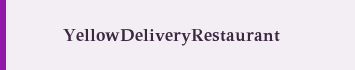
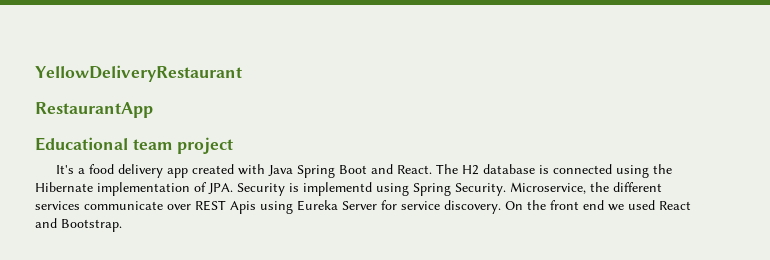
(280, 37) none -> [35,102,153,118] [35,137,234,154] [55,164,672,178] [35,182,662,196] [35,200,691,214] [35,218,122,232] // RestaurantApp // Educational team project // It's a food delivery app created with Java Spring Boot and React. The H2 database is connected using the Hibernate implementation of JPA. Security is implementd using Spring Security. Microservice, the different services communicate over REST Apis using Eureka Server for service discovery. On the front end we used React and Bootstrap.

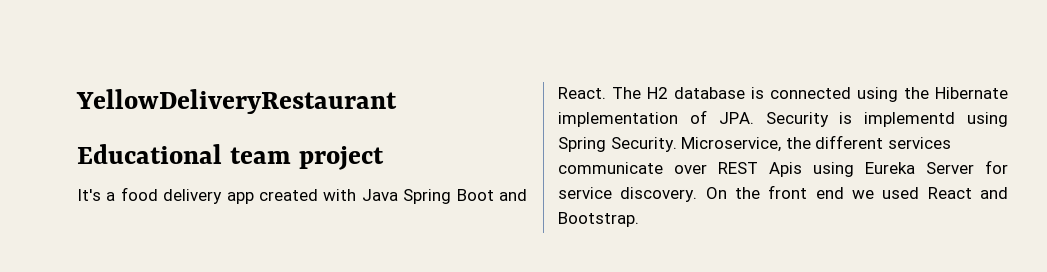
[35,102,153,118] // RestaurantApp -> (397, 101) none

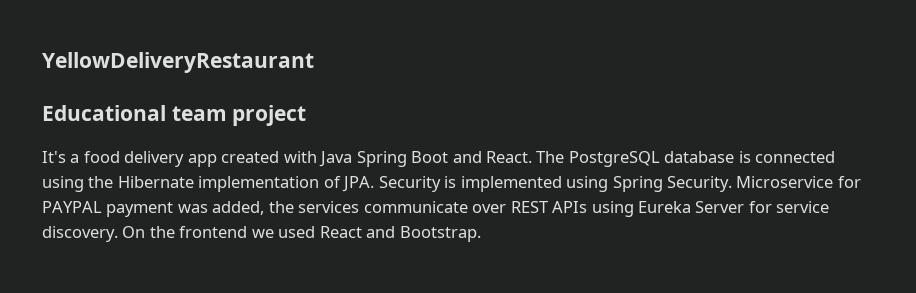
[647,87,668,99] H2 -> [568,151,660,167] PostgreSQL
[864,112,956,127] implementd -> [460,176,562,192] implemented
[681,135,884,152] Microservice, the different -> [736,176,861,188] [42,201,294,217] Microservice for PAYPAL payment was added, the
[769,162,802,177] Apis -> [552,201,588,213] APIs
[768,185,844,199] front end -> [179,226,248,238] frontend

